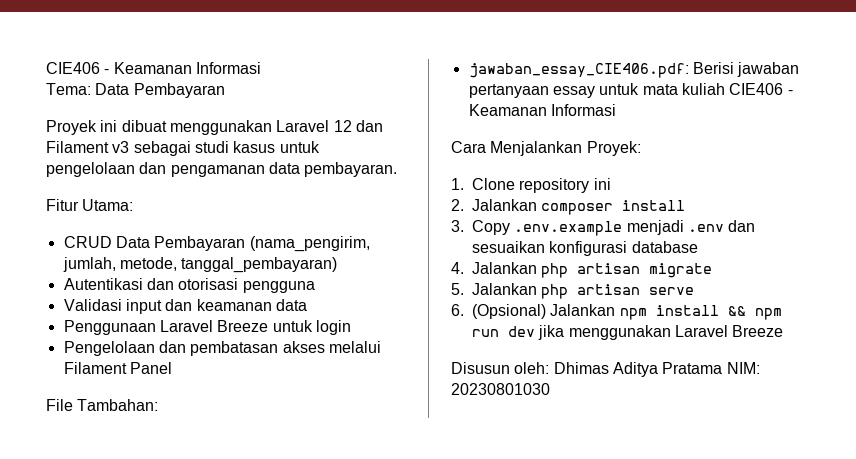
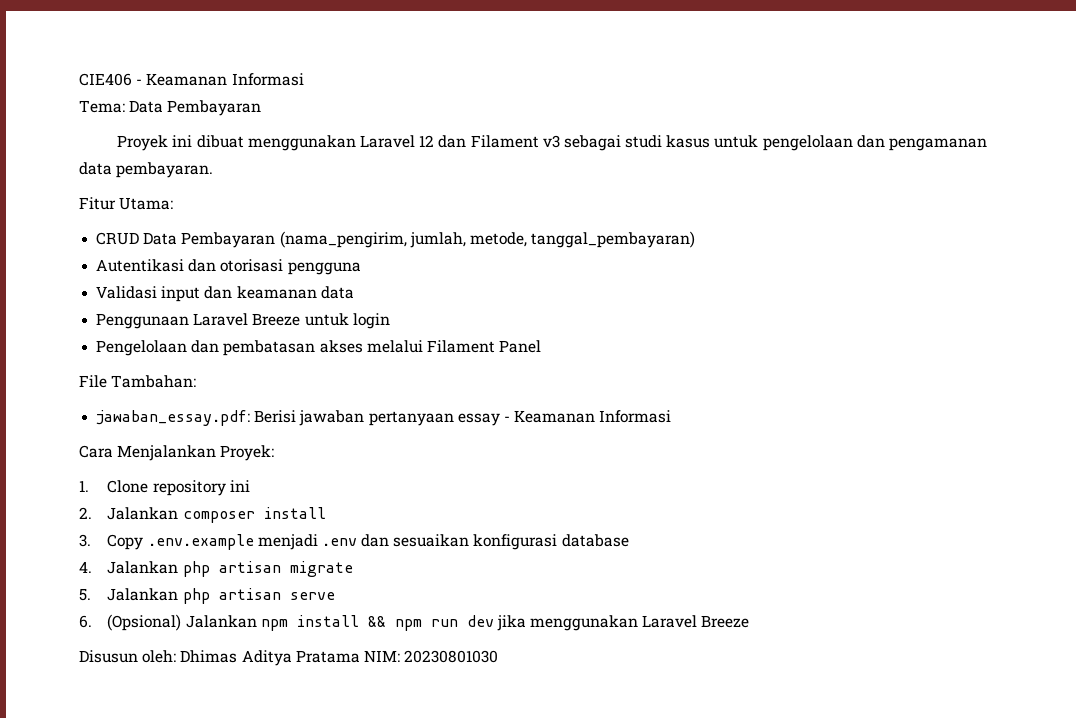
[468,63,689,78] jawaban_essay_CIE406.pdf: -> [96,410,251,426] jawaban_essay.pdf:
[599,83,784,95] untuk mata kuliah CIE406 -> (500, 419) none

